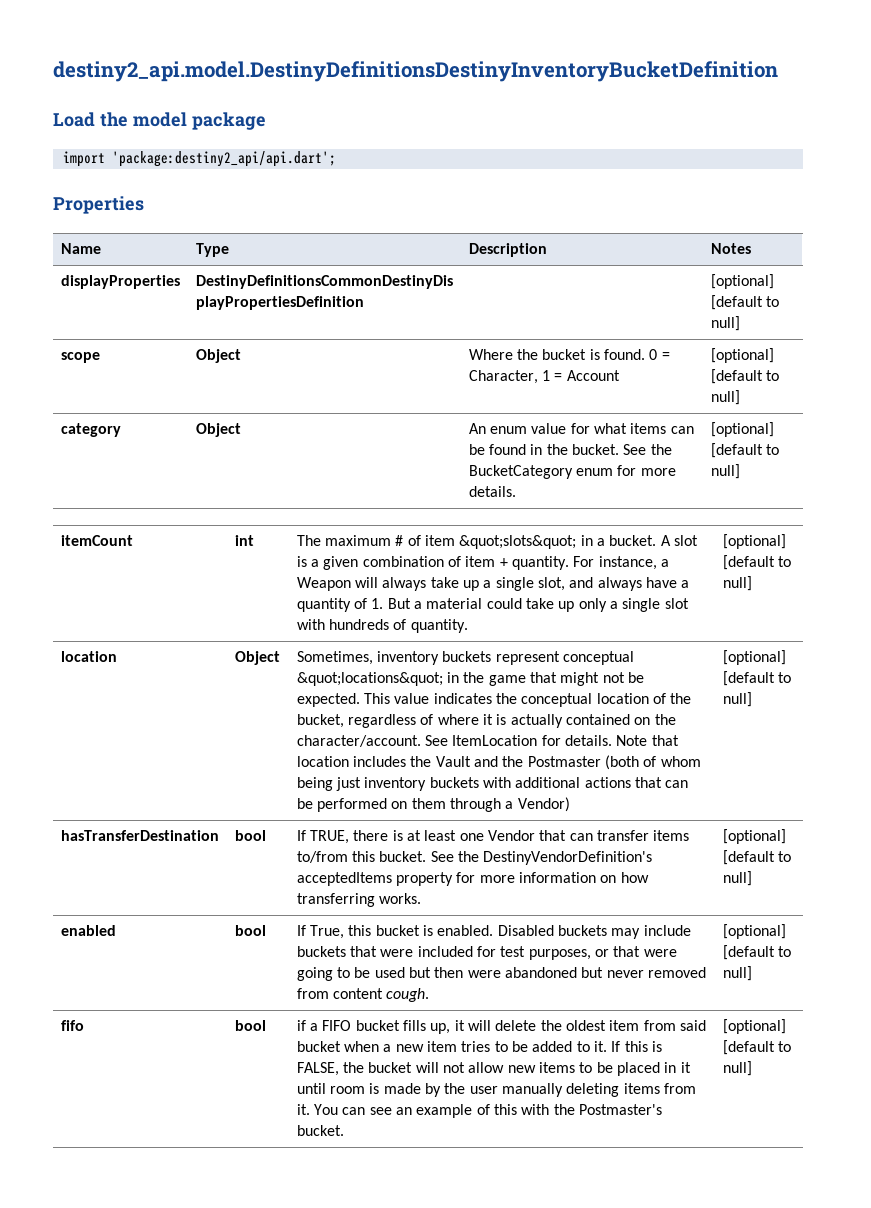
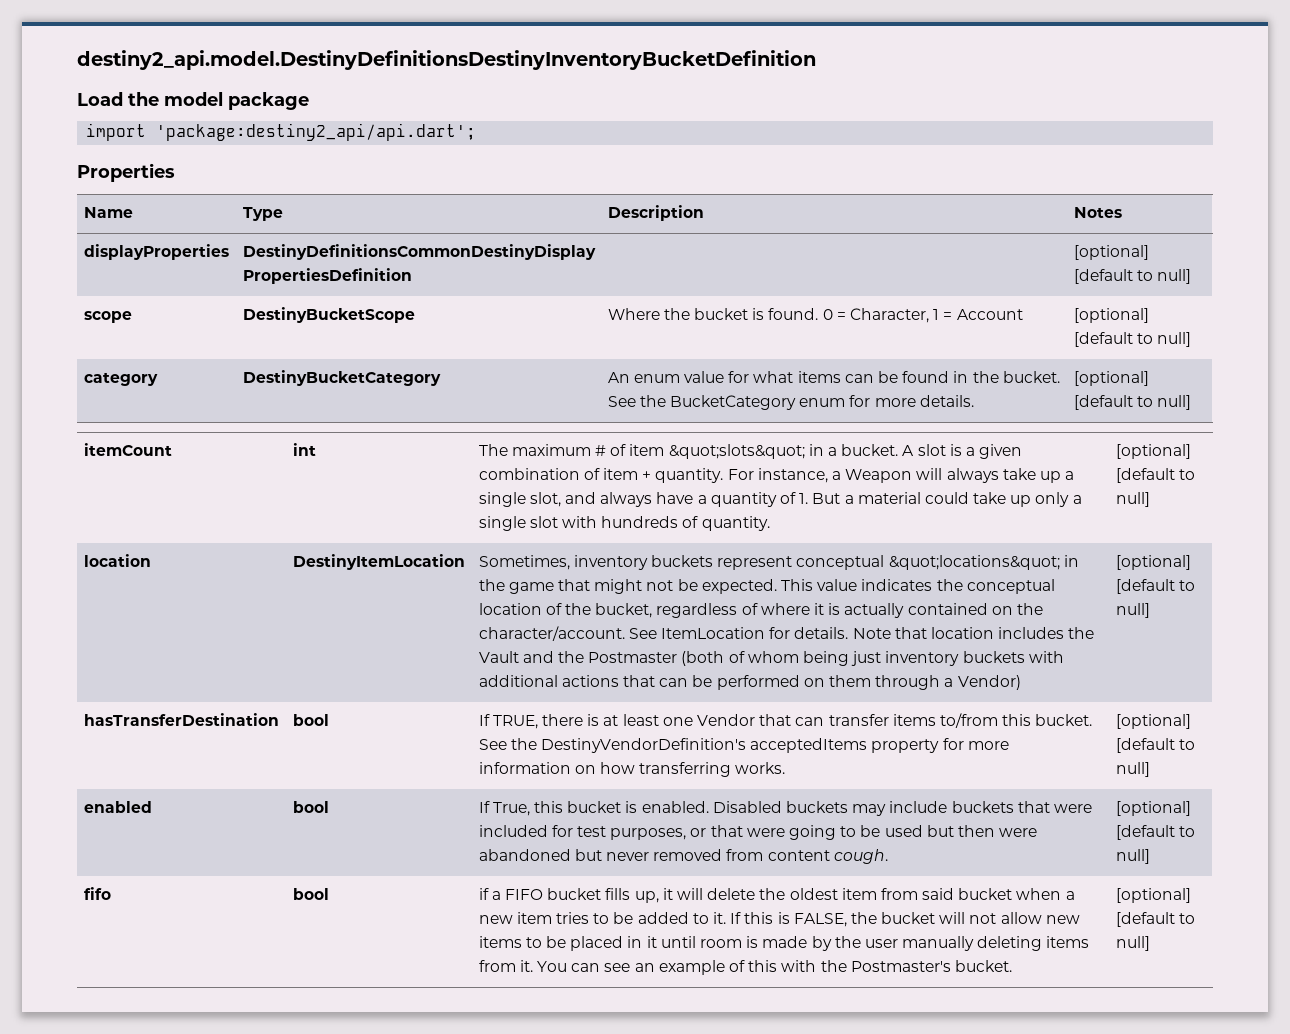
[195,349,241,363] Object -> [242,307,415,323] DestinyBucketScope
[195,423,241,437] Object -> [242,370,441,386] DestinyBucketCategory
[234,651,280,665] Object -> [292,554,465,570] DestinyItemLocation

